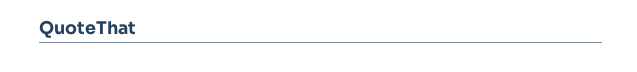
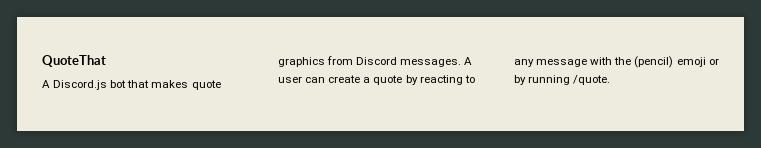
(136, 29) none -> [42,80,221,90] [278,56,473,67] [278,75,475,85] [514,56,719,68] [514,75,611,85] // A Discord.js bot that makes quote graphics from Discord messages. A user can create a quote by reacting to any message with the (pencil) emoji or by running /quote.

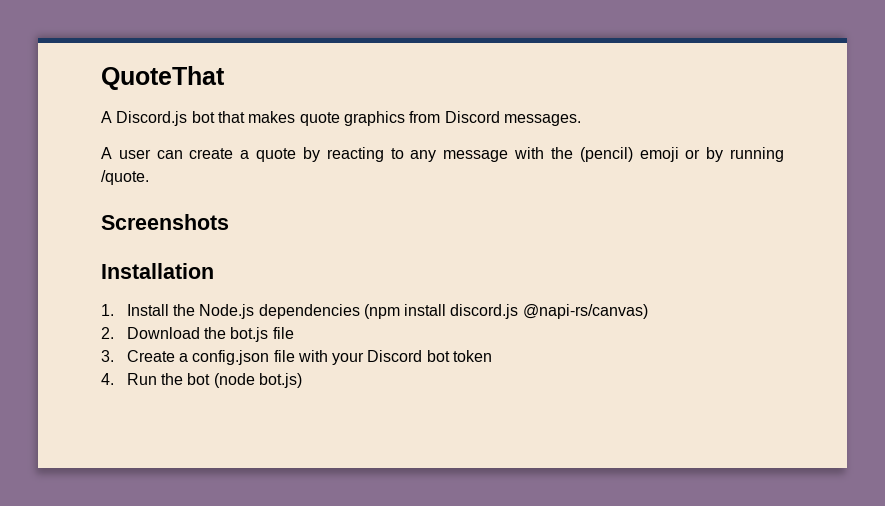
(462, 63) none -> (581, 120) //
(611, 80) none -> [101,214,229,230] [101,263,214,279] [101,304,648,319] [101,327,294,342] [101,350,493,365] [101,373,302,388] // Screenshots // Installation // 1. Install the Node.js dependencies (npm install discord.js @napi-rs/canvas) // 2. Download the bot.js file // 3. Create a config.json file with your Discord bot token // 4. Run the bot (node bot.js)

